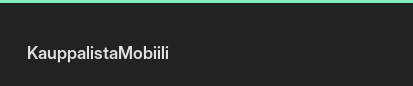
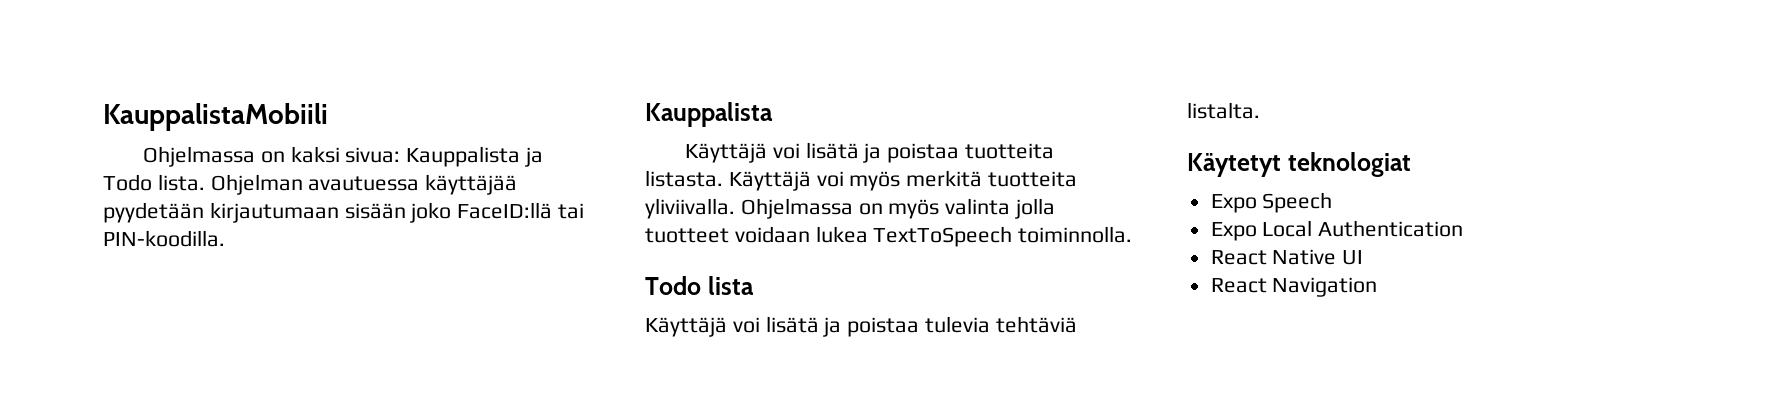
(169, 54) none -> [143,146,544,167] [103,174,518,195] [103,202,585,223] [103,230,225,247] [645,102,773,127] [685,142,1055,163] [645,170,1078,191] [645,198,1056,219] [645,226,1133,247] [645,276,754,295] [645,316,1077,337] [1187,102,1260,119] [1187,152,1411,177] [1210,192,1333,213] [1210,220,1464,241] [1210,249,1364,265] [1210,277,1378,297] // Ohjelmassa on kaksi sivua: Kauppalista ja Todo lista. Ohjelman avautuessa käyttäjää pyydetään kirjautumaan sisään joko FaceID:llä tai PIN-koodilla. // Kauppalista // Käyttäjä voi lisätä ja poistaa tuotteita listasta. Käyttäjä voi myös merkitä tuotteita yliviivalla. Ohjelmassa on myös valinta jolla tuotteet voidaan lukea TextToSpeech toiminnolla. // Todo lista // Käyttäjä voi lisätä ja poistaa tulevia tehtäviä listalta. // Käytetyt teknologiat // Expo Speech // Expo Local Authentication // React Native UI // React Navigation

